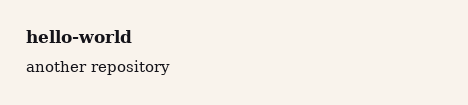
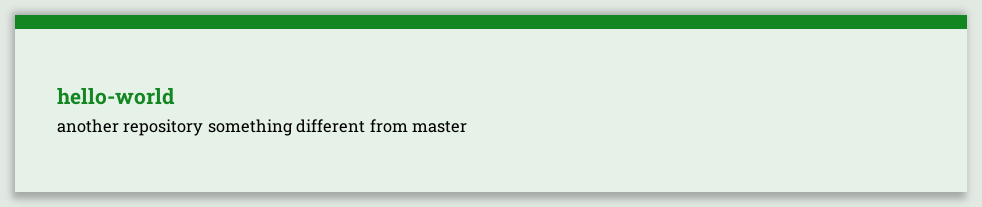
(170, 67) none -> [207,119,468,136] something different from master

